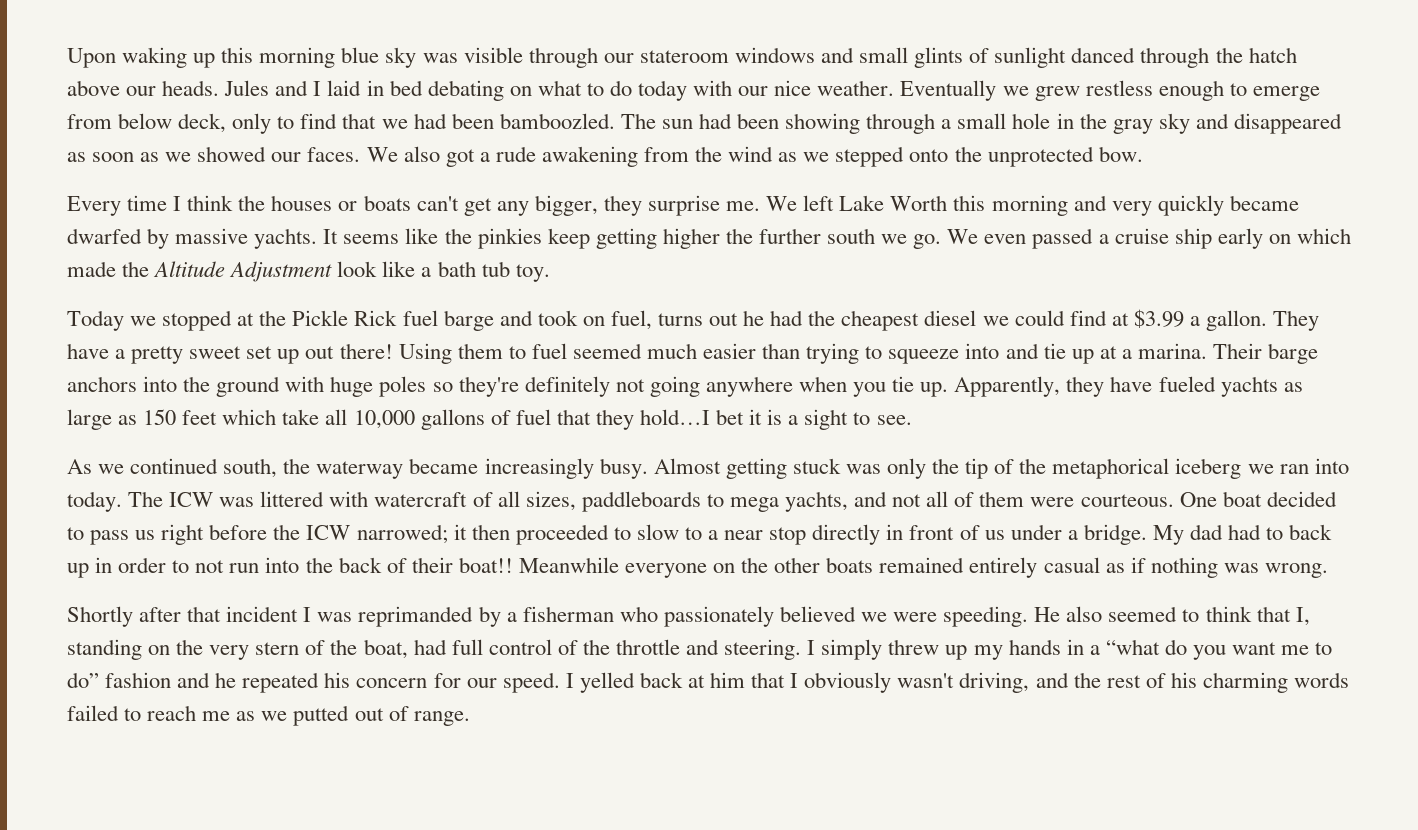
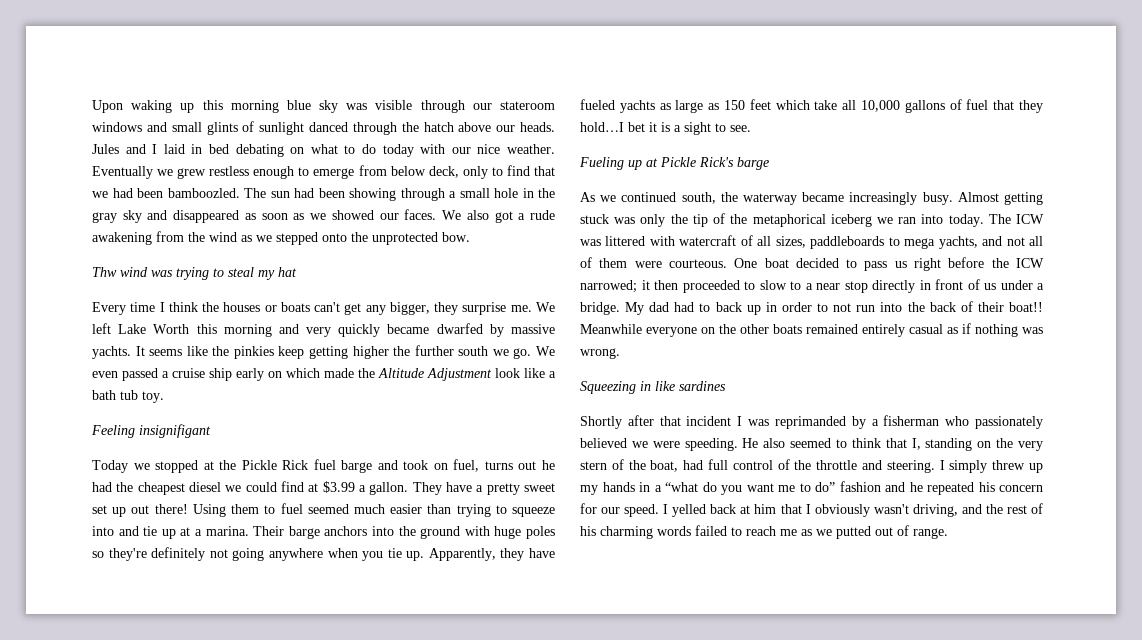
(1143, 154) none -> [92,267,297,280] // Thw wind was trying to steal my hat
(550, 273) none -> [91,424,211,438] // Feeling insignifigant
(912, 420) none -> [579,157,769,170] // Fueling up at Pickle Rick's barge
(1328, 570) none -> [580,381,726,394] // Squeezing in like sardines

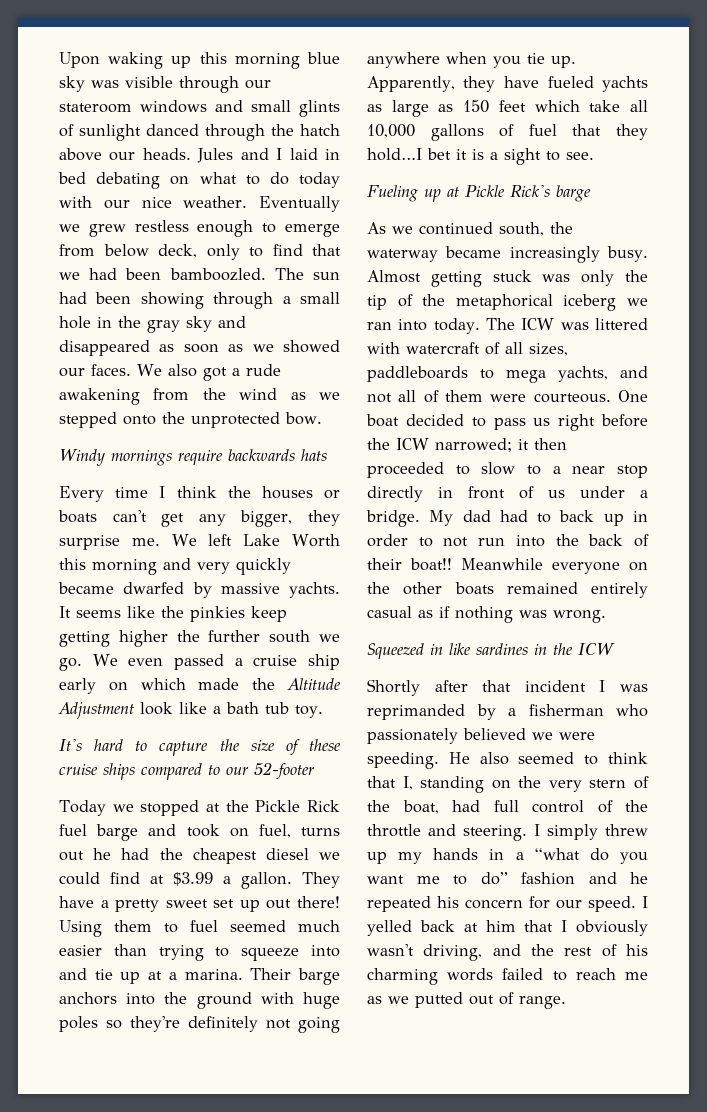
[92,267,297,280] Thw wind was trying to steal my hat -> [59,449,327,466] Windy mornings require backwards hats
[91,424,211,438] Feeling insignifigant -> [59,739,341,756] [59,762,315,780] It's hard to capture the size of these cruise ships compared to our 52-footer
[580,381,636,394] Squeezing -> [367,643,424,659] Squeezed
(726, 386) none -> [534,643,615,655] in the ICW

